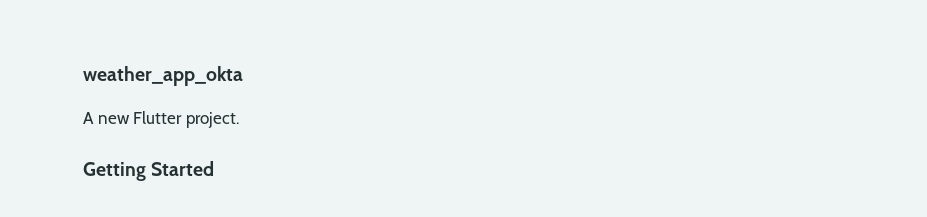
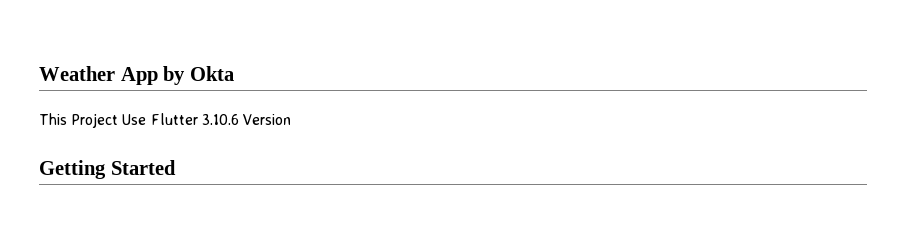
[83,66,243,86] [83,111,239,128] weather_app_okta // A new Flutter project. -> [39,66,234,85] [39,113,291,128] Weather App by Okta // This Project Use Flutter 3.10.6 Version

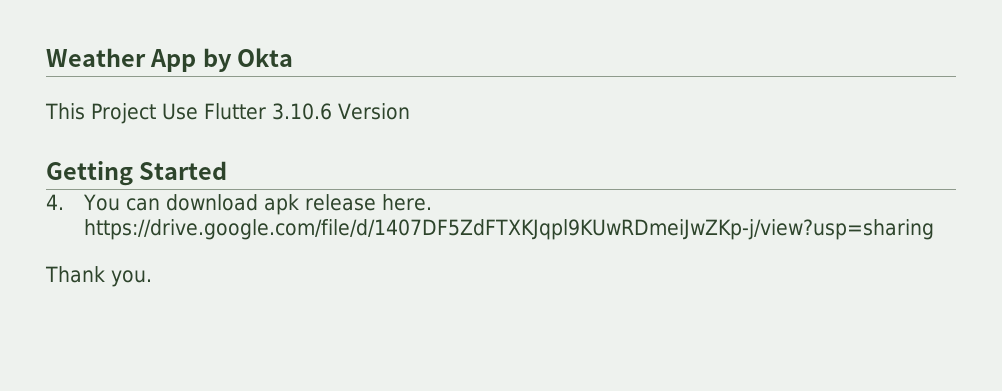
(176, 167) none -> [46,194,432,215] [83,219,934,240] [45,266,152,287] // 4. You can download apk release here. https://drive.google.com/file/d/1407DF5ZdFTXKJqpl9KUwRDmeiJwZKp-j/view?usp=sharing // Thank you.

